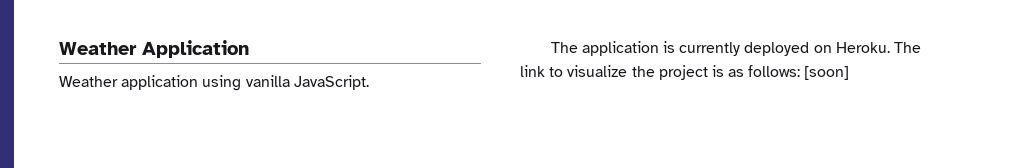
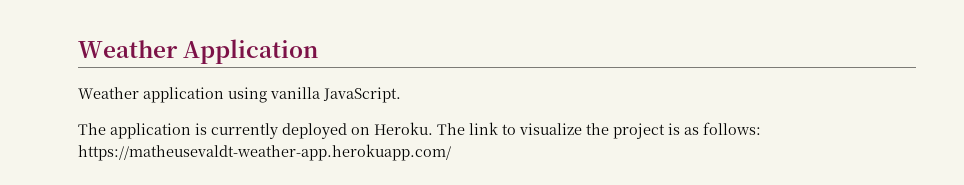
[804,66,850,80] [soon] -> [78,144,451,161] https://matheusevaldt-weather-app.herokuapp.com/

